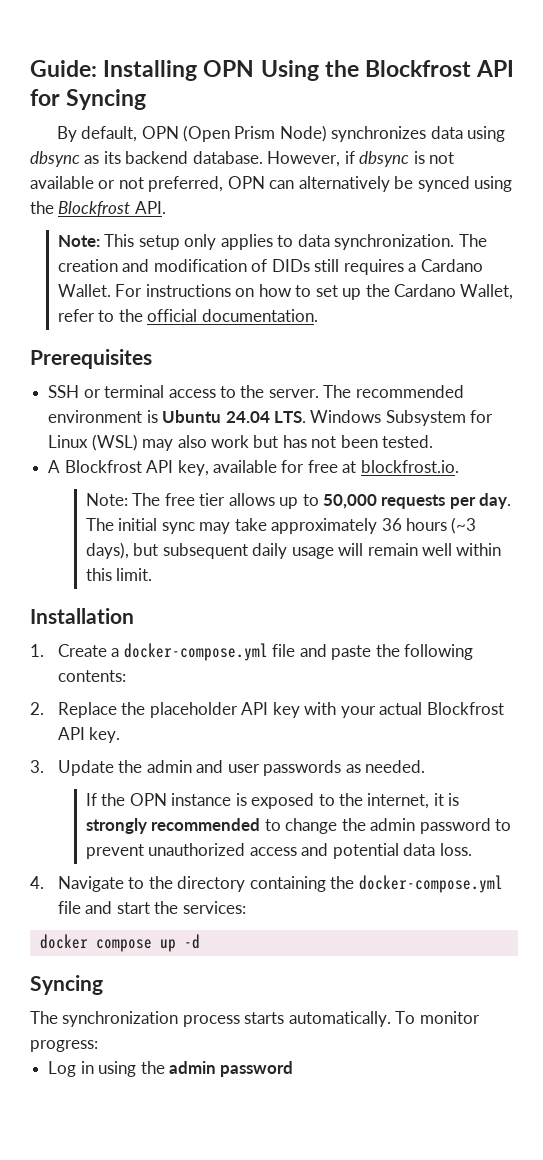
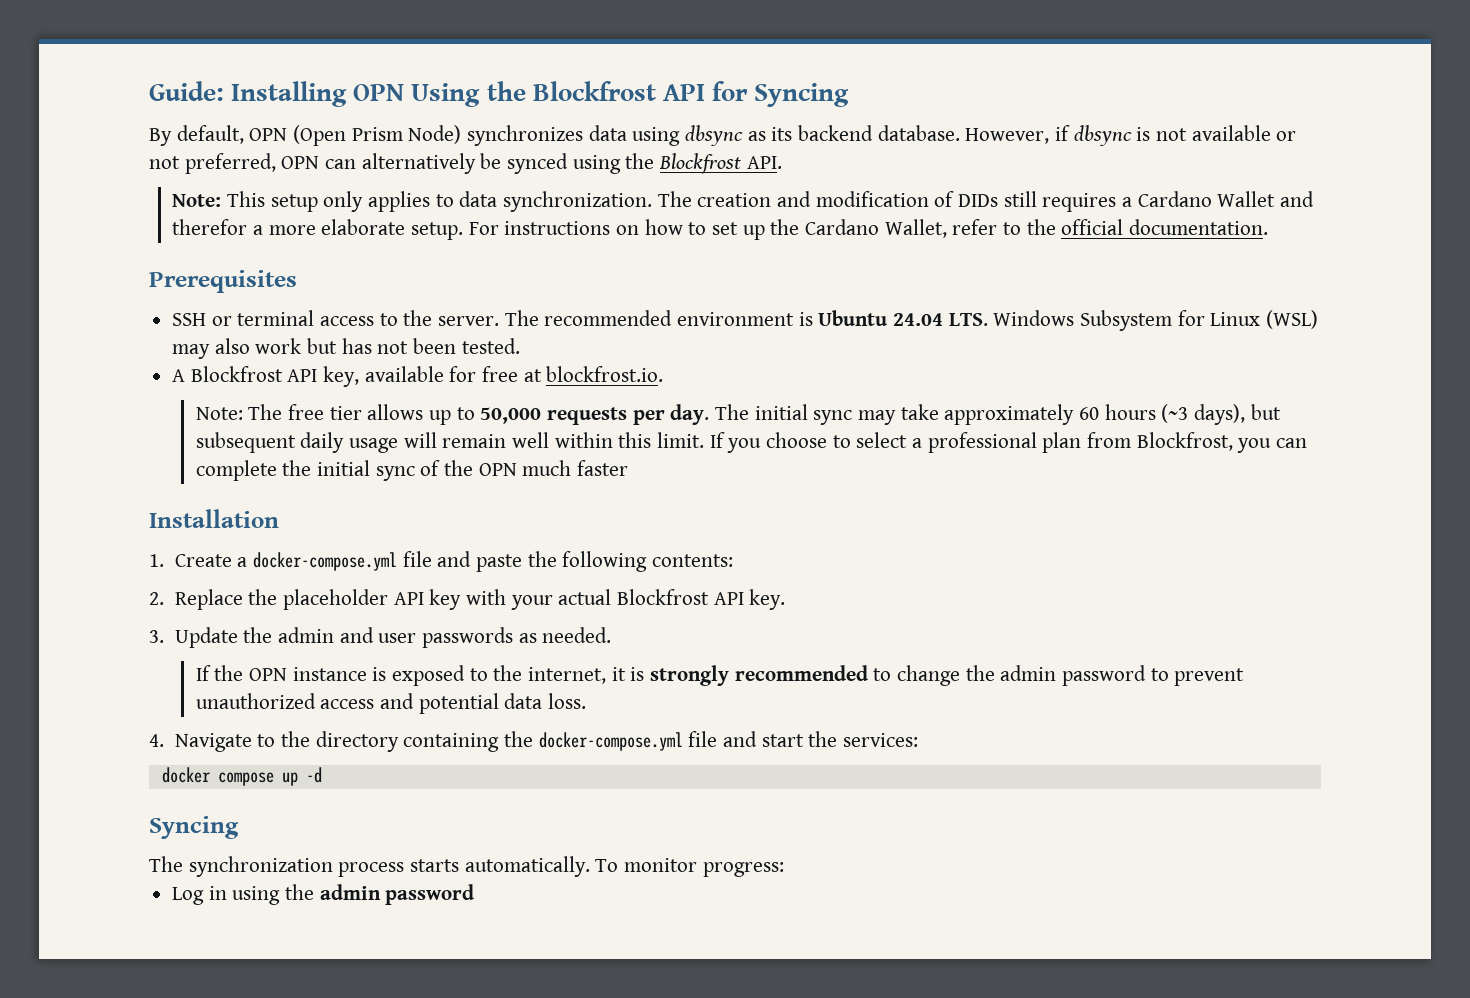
[57,284,111,297] Wallet. -> [1217,191,1314,207] [172,219,463,240] Wallet and therefor a more elaborate setup.
[381,518,402,531] 36 -> [1078,407,1099,420] 60
(153, 574) none -> [709,432,1307,453] [195,460,628,481] If you choose to select a professional plan from Blockfrost, you can complete the initial sync of the OPN much faster

